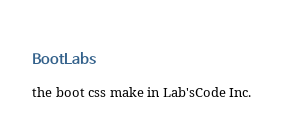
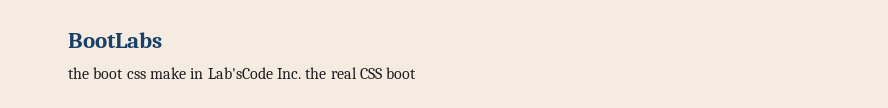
(252, 92) none -> [305,67,417,79] the real CSS boot

